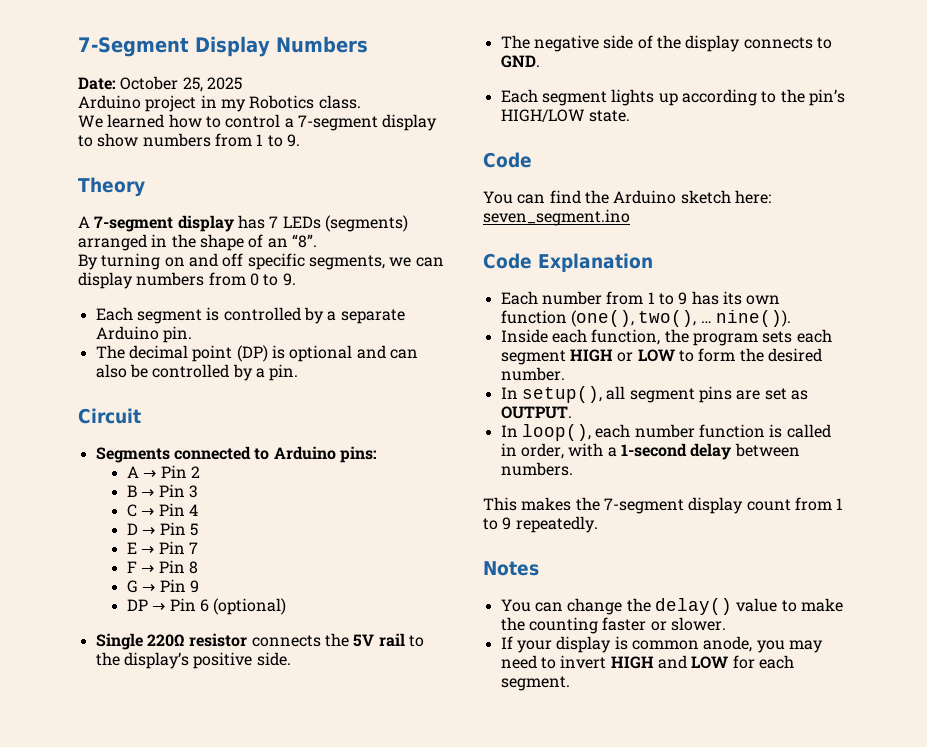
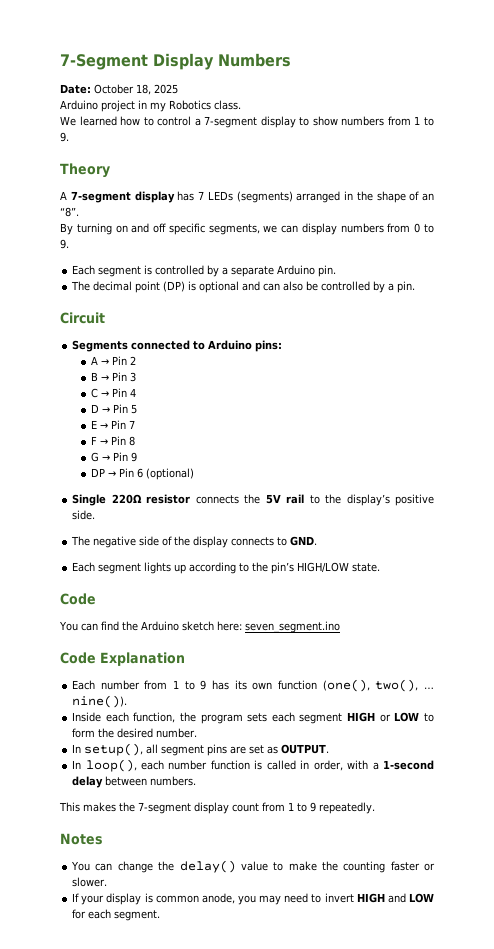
[182,77,203,92] 25, -> [136,84,151,95] 18,

